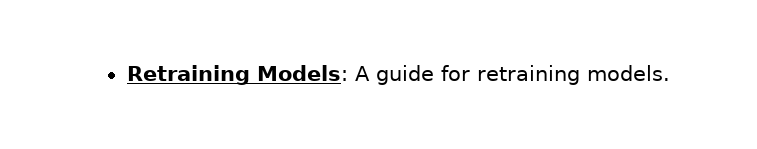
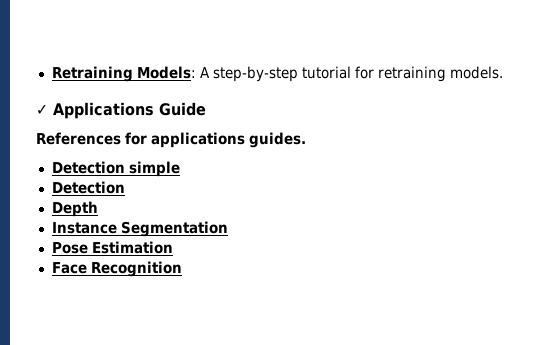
[375,65,434,85] guide -> [212,66,351,82] step-by-step tutorial
(670, 73) none -> [36,102,206,119] [36,132,306,148] [51,161,180,177] [51,181,125,194] [51,201,98,217] [51,221,228,237] [51,241,173,254] [51,261,182,277] // ✓ Applications Guide // References for applications guides. // Detection simple // Detection // Depth // Instance Segmentation // Pose Estimation // Face Recognition

